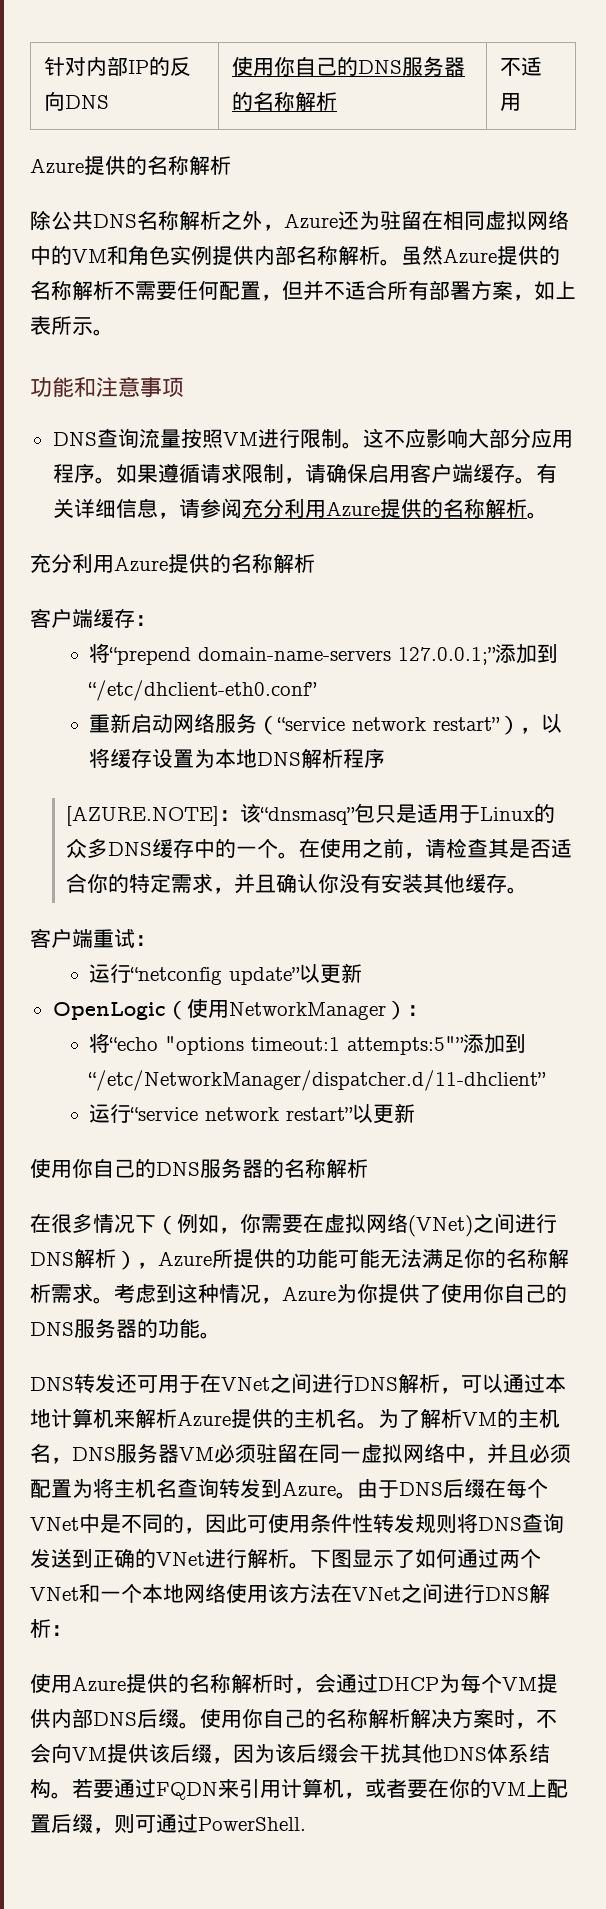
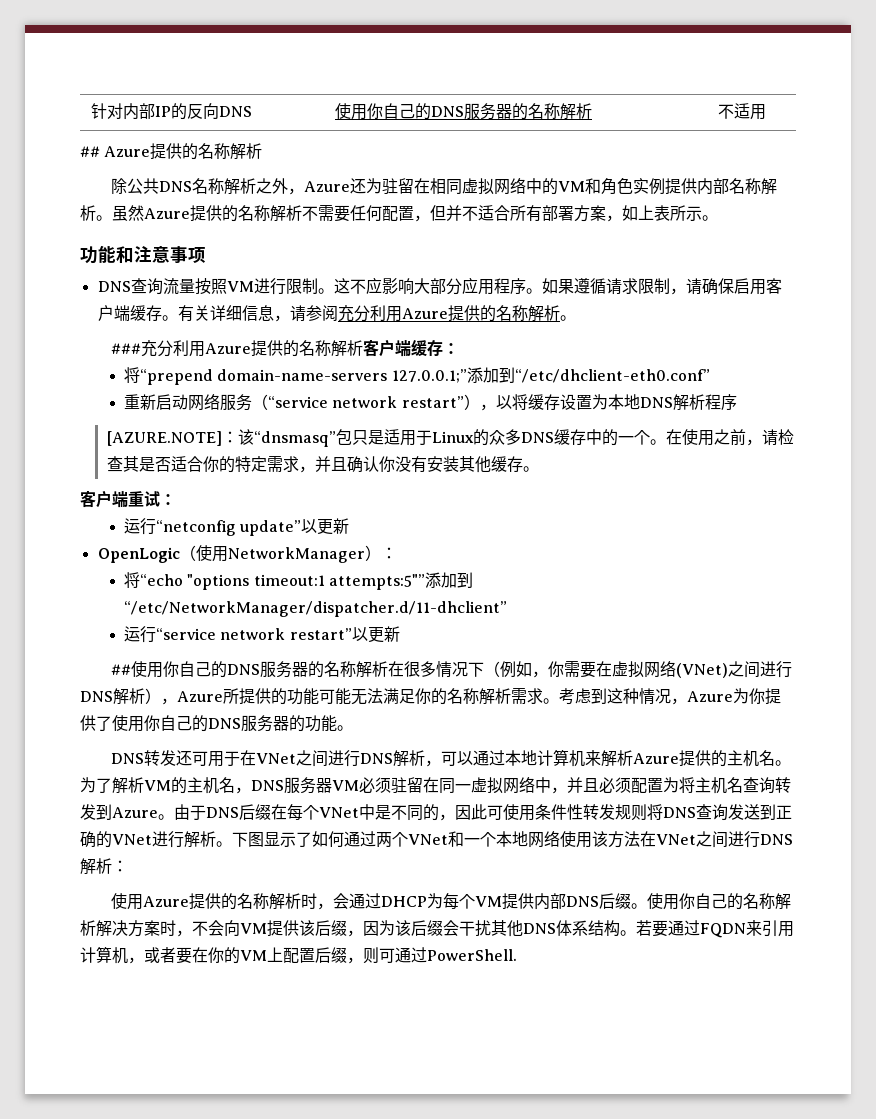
(521, 102) none -> [80,146,100,157] ##
[30,553,315,573] 充分利用Azure提供的名称解析 // -> [111,340,364,357] ###充分利用Azure提供的名称解析
[30,1158,368,1178] 使用你自己的DNS服务器的名称解析 // -> [111,661,389,678] ##使用你自己的DNS服务器的名称解析

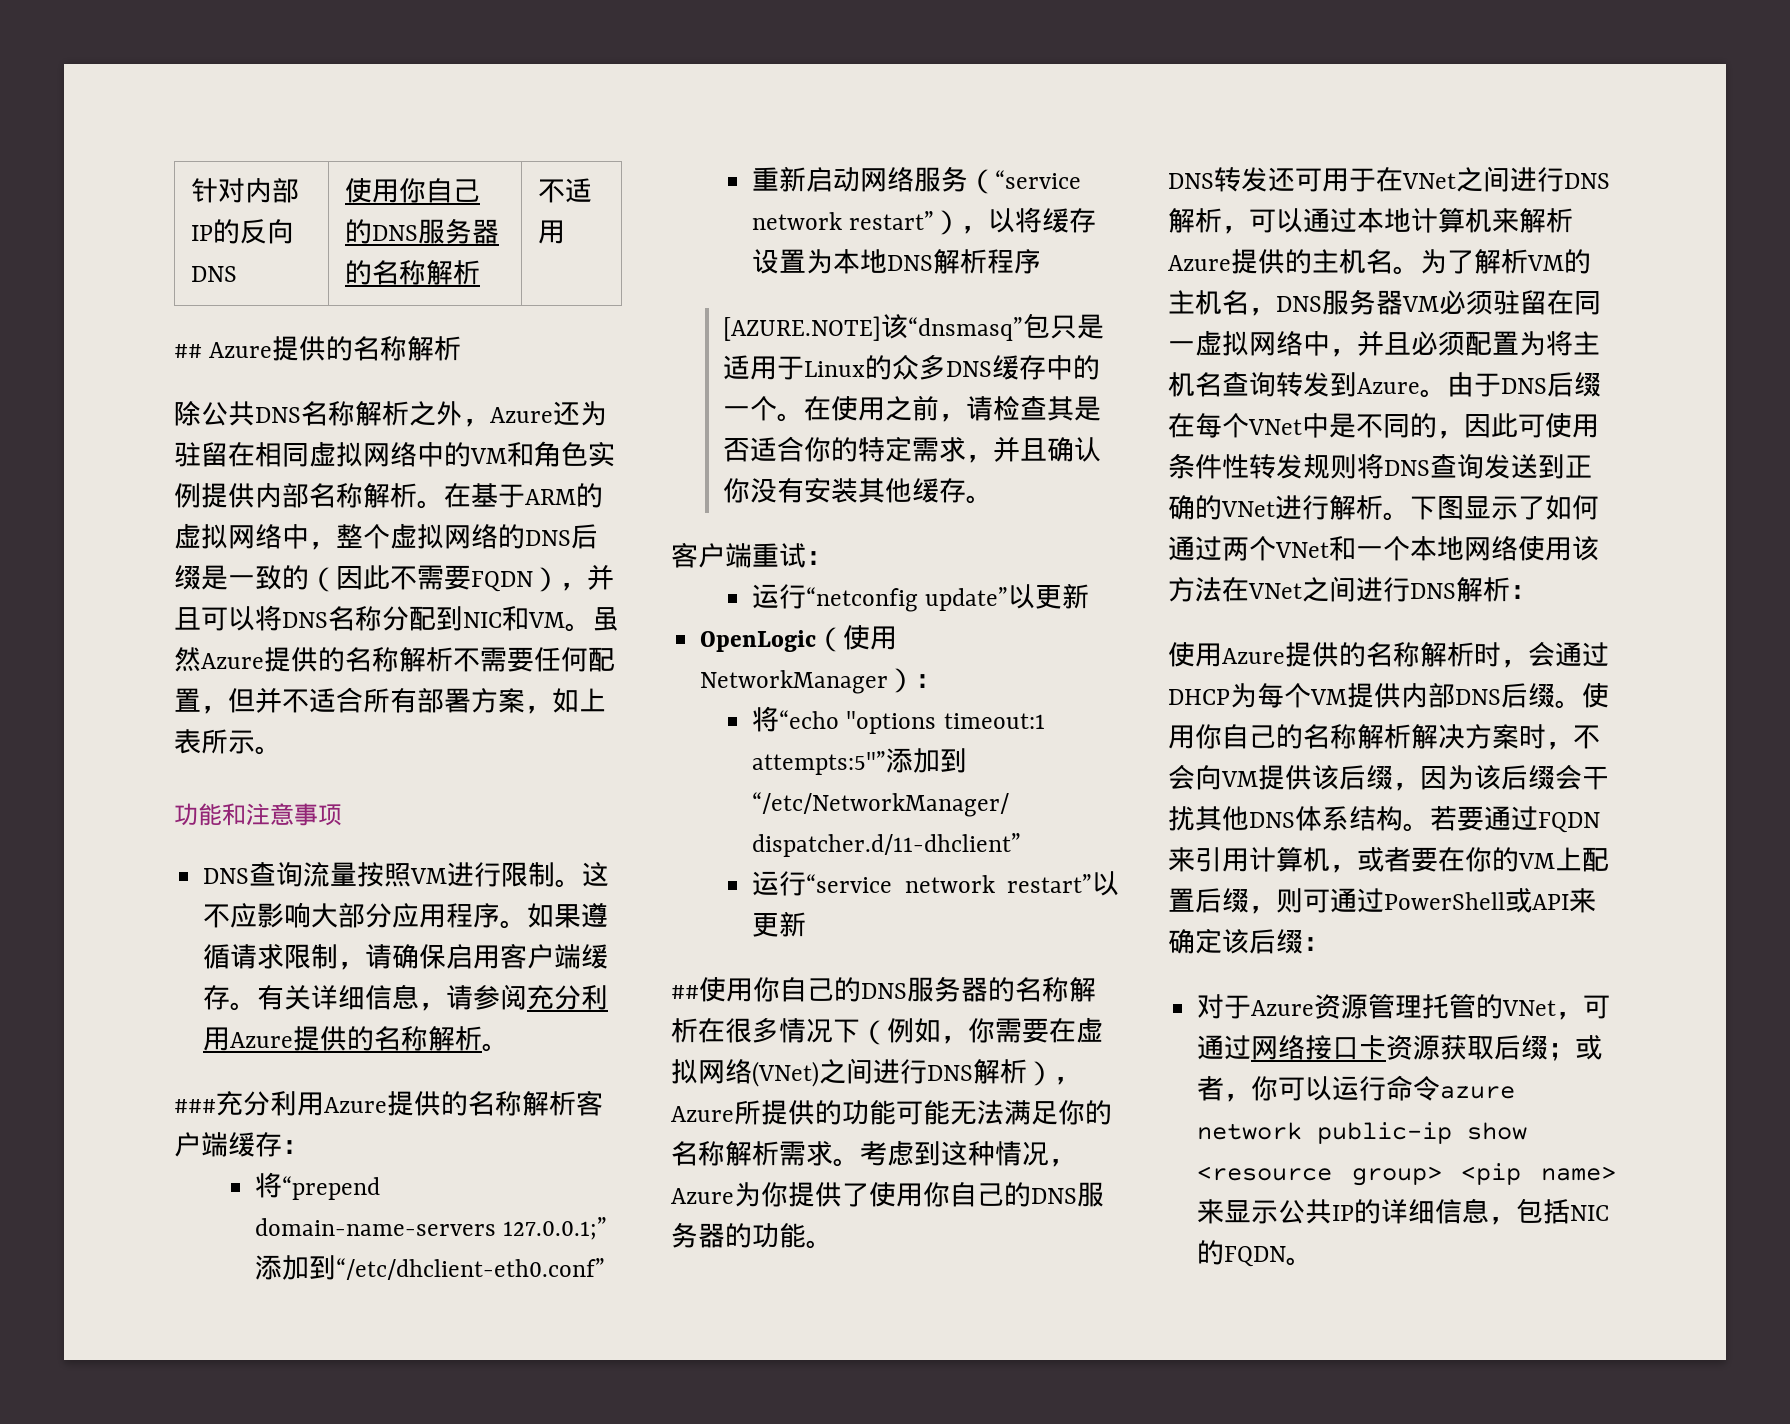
(112, 218) none -> [444,483,603,508] [174,523,598,550] [174,564,614,592] [174,605,592,632] 在基于ARM的虚拟网络中，整个虚拟网络的DNS后缀是一致的（因此不需要FQDN），并且可以将DNS名称分配到NIC和VM。
[221,431,238,443] ： -> (882, 328) none
[427,949,517,961] PowerShell. -> [1384,888,1596,913] [1168,928,1330,954] [1197,993,1611,1020] [1197,1035,1603,1061] [1197,1075,1516,1102] [1197,1122,1528,1144] [1197,1163,1616,1186] [1197,1198,1610,1225] [1197,1240,1314,1267] PowerShell或API来确定该后缀： // 对于Azure资源管理托管的VNet，可通过网络接口卡资源获取后缀；或者，你可以运行命令azure network public-ip show <resource group> <pip name>来显示公共IP的详细信息，包括NIC的FQDN。

